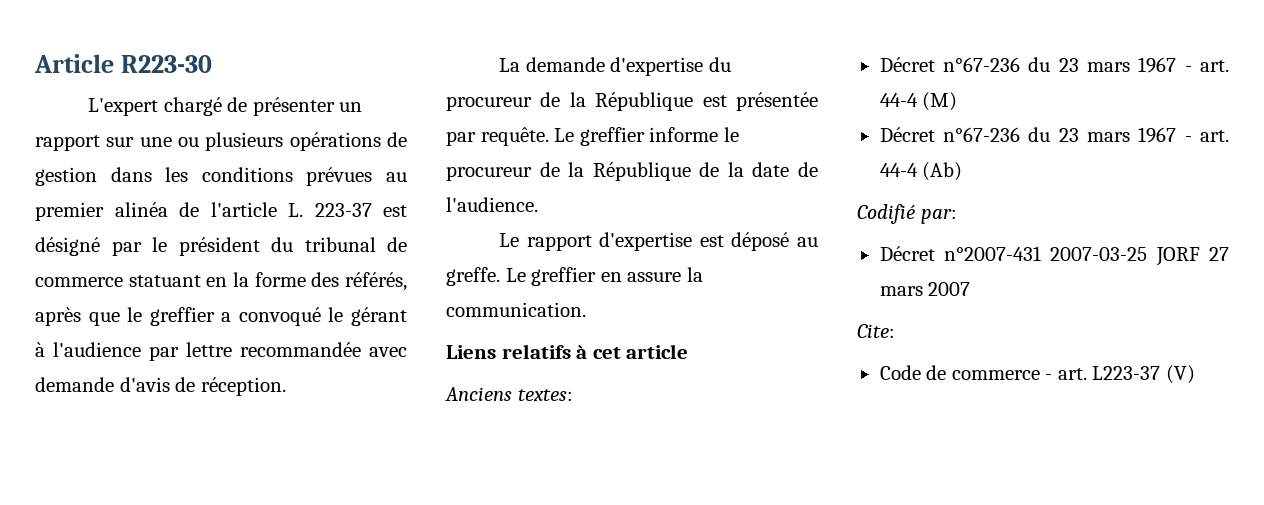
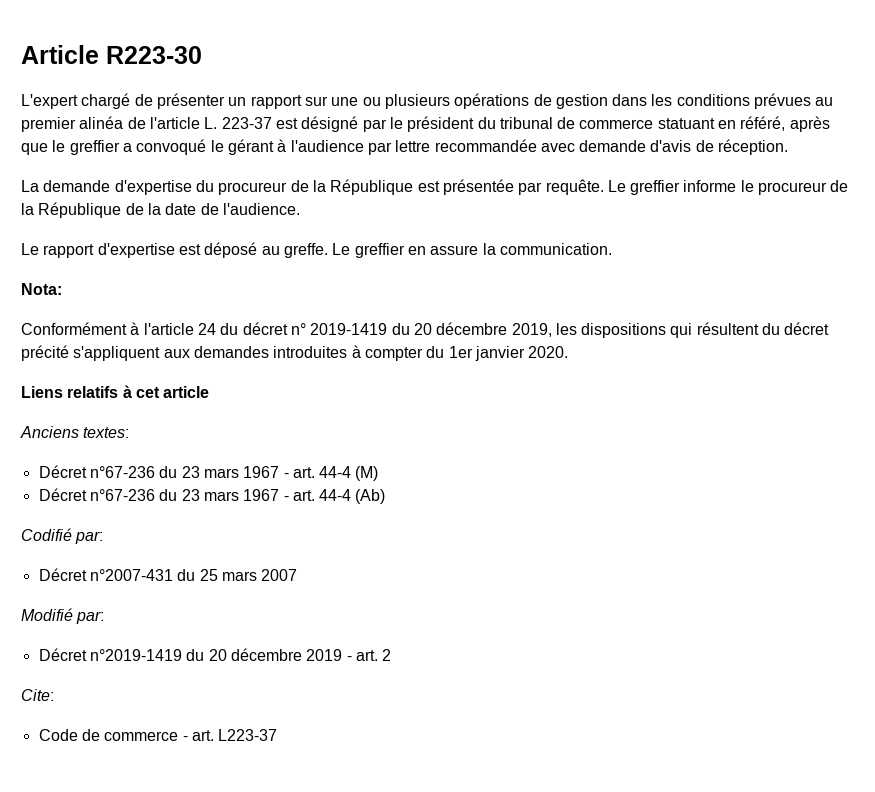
[233,272,407,291] la forme des référés, -> [740,116,786,131] référé,
(586, 309) none -> [21,283,62,295] [21,322,830,338] [21,345,569,361] // Nota: // Conformément à l'article 24 du décret n° 2019-1419 du 20 décembre 2019, les dispositions qui résultent du décret précité s'appliquent aux demandes introduites à compter du 1er janvier 2020.
[1050,247,1229,266] 2007-03-25 JORF 27 -> [177,569,218,581] du 25
(971, 289) none -> [21,608,105,624] [38,648,392,661] // Modifié par: // Décret n°2019-1419 du 20 décembre 2019 - art. 2
[1165,365,1195,384] (V) -> (278, 735) none

